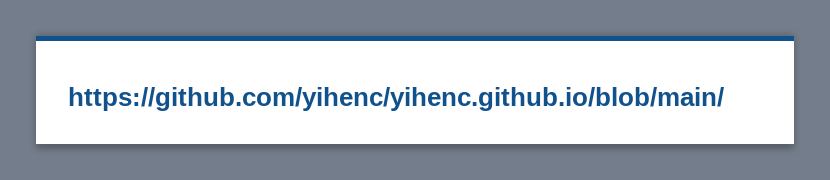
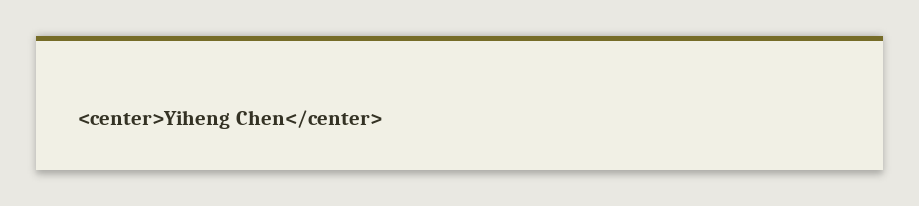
[68,87,724,111] https://github.com/yihenc/yihenc.github.io/blob/main/ -> [78,110,382,129] <center>Yiheng Chen</center>

